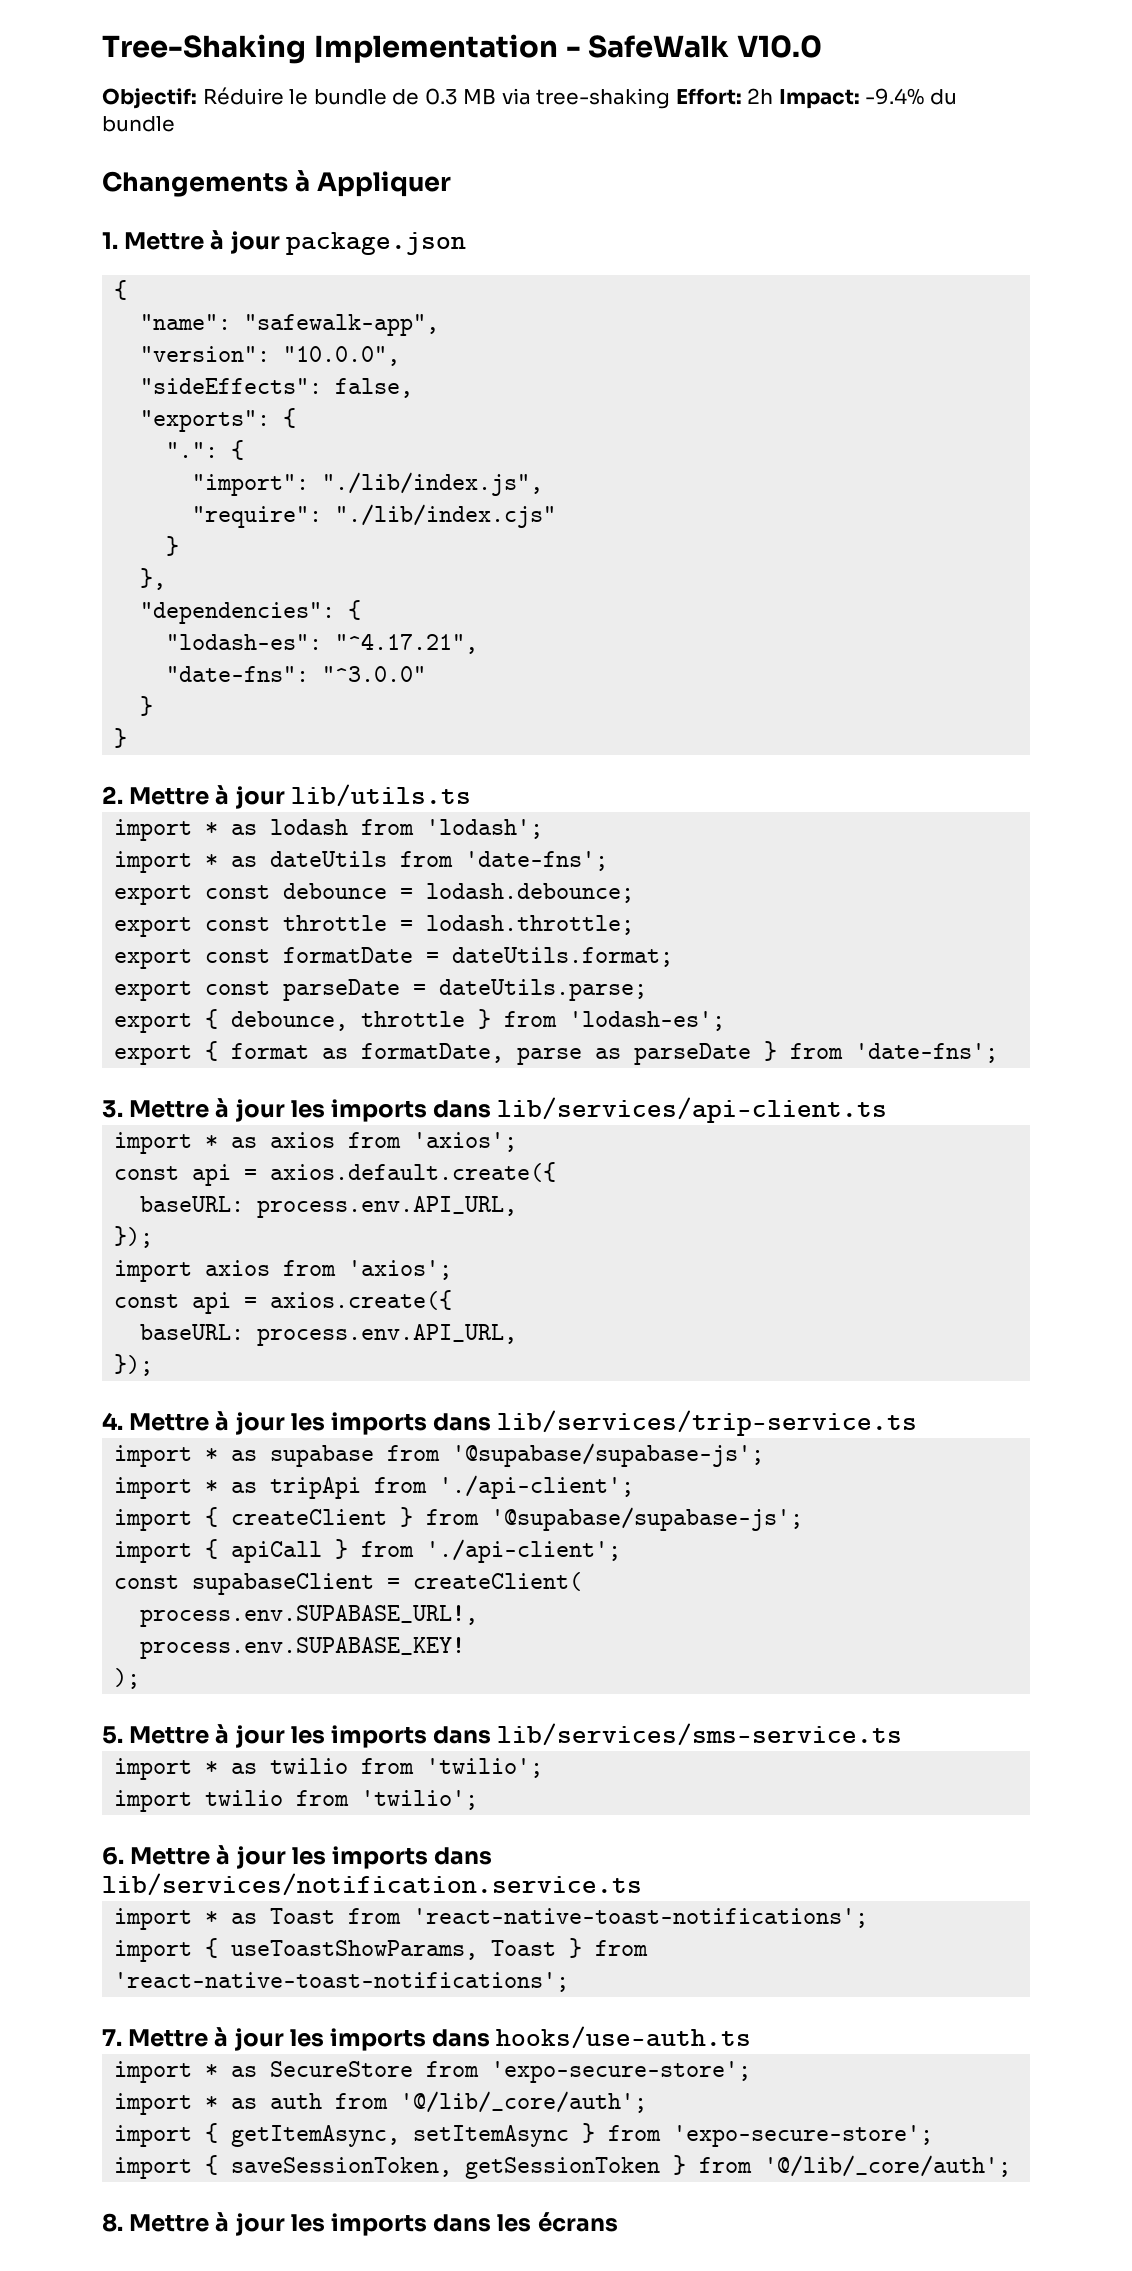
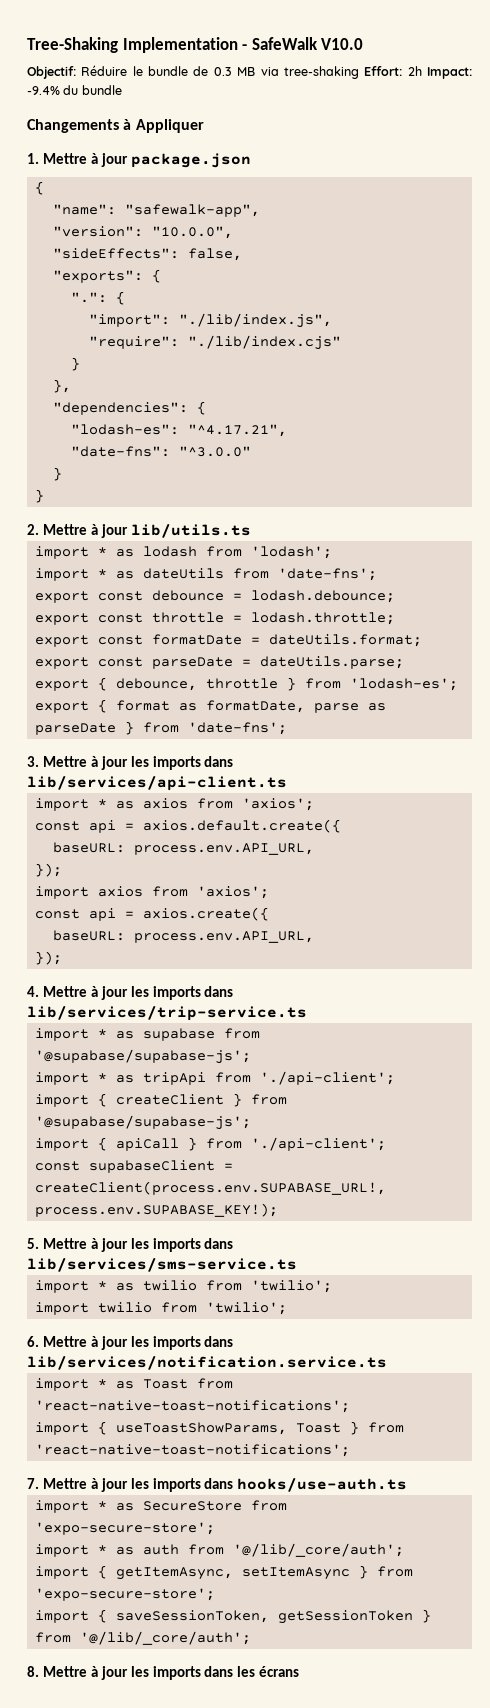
[413,1572,583,1591] [140,1605,479,1627] [140,1637,466,1659] [114,1668,141,1689] createClient( // process.env.SUPABASE_URL!, // process.env.SUPABASE_KEY! // ); -> [34,1181,386,1195] [34,1203,278,1217] createClient(process.env.SUPABASE_URL!, process.env.SUPABASE_KEY!);

